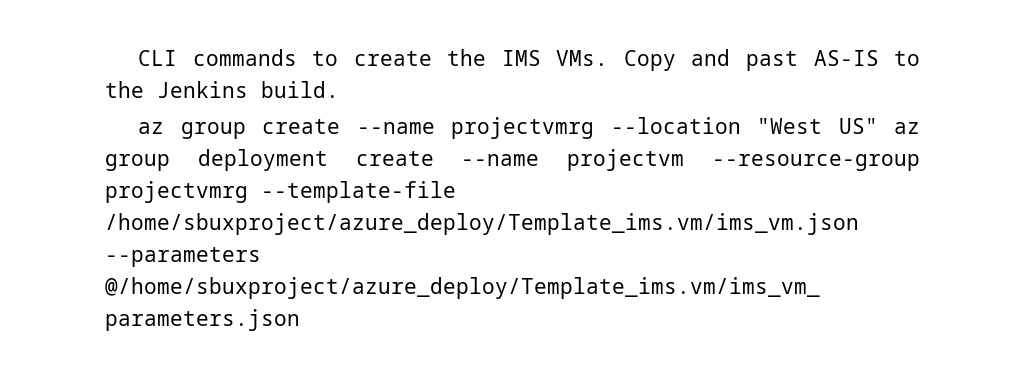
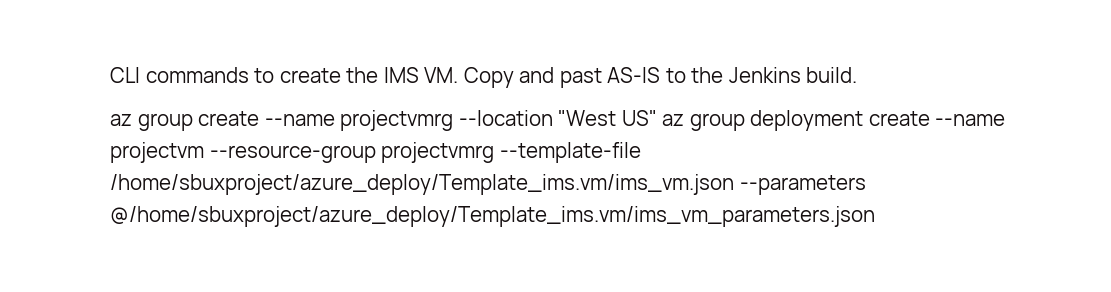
[556,50,609,66] VMs. -> [424,67,459,83] VM.

